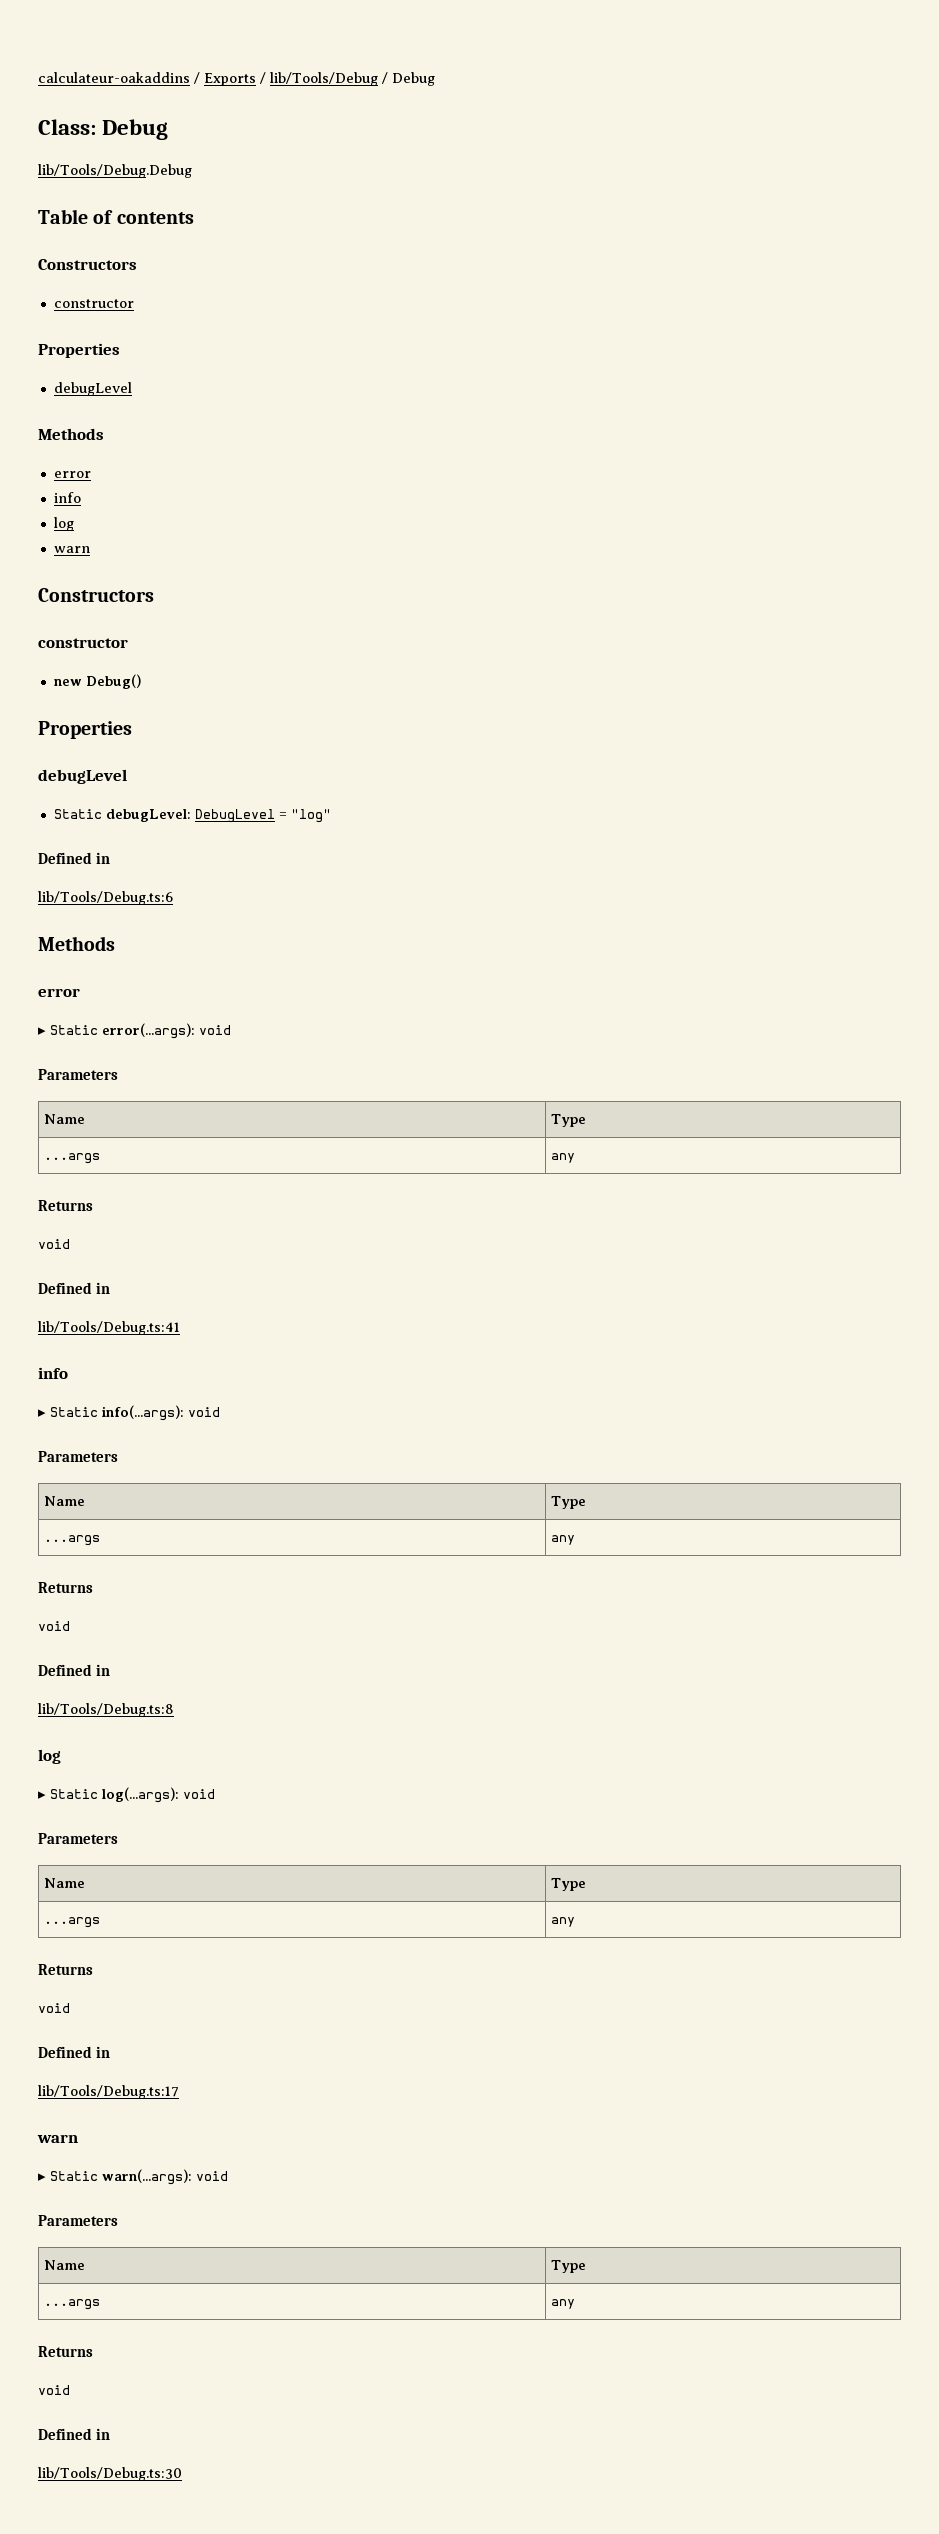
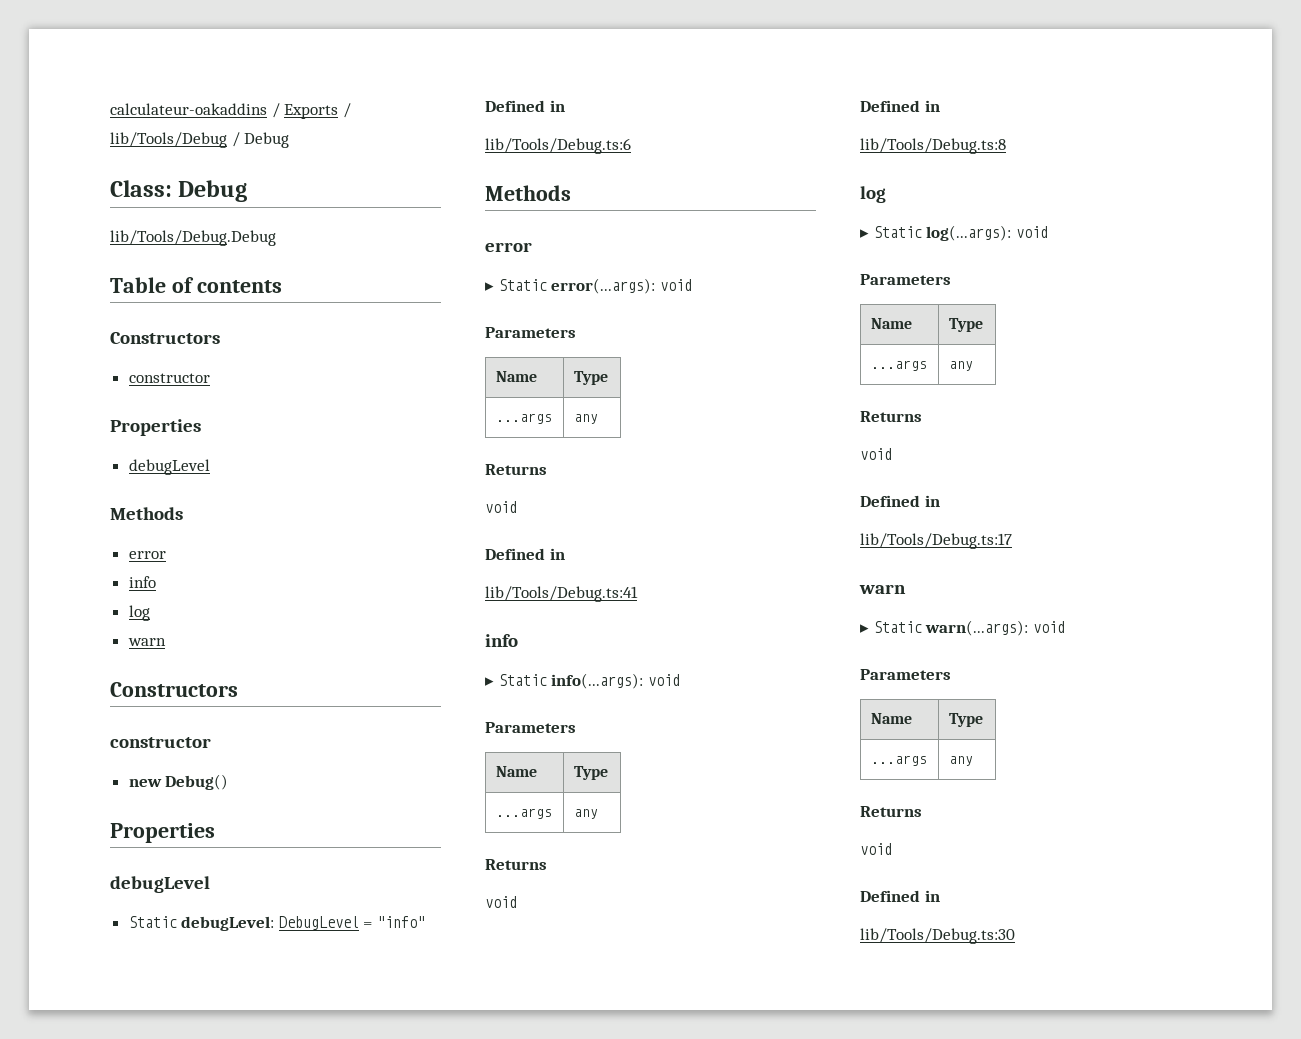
[290,809,331,823] "log" -> [377,916,426,928] "info"

